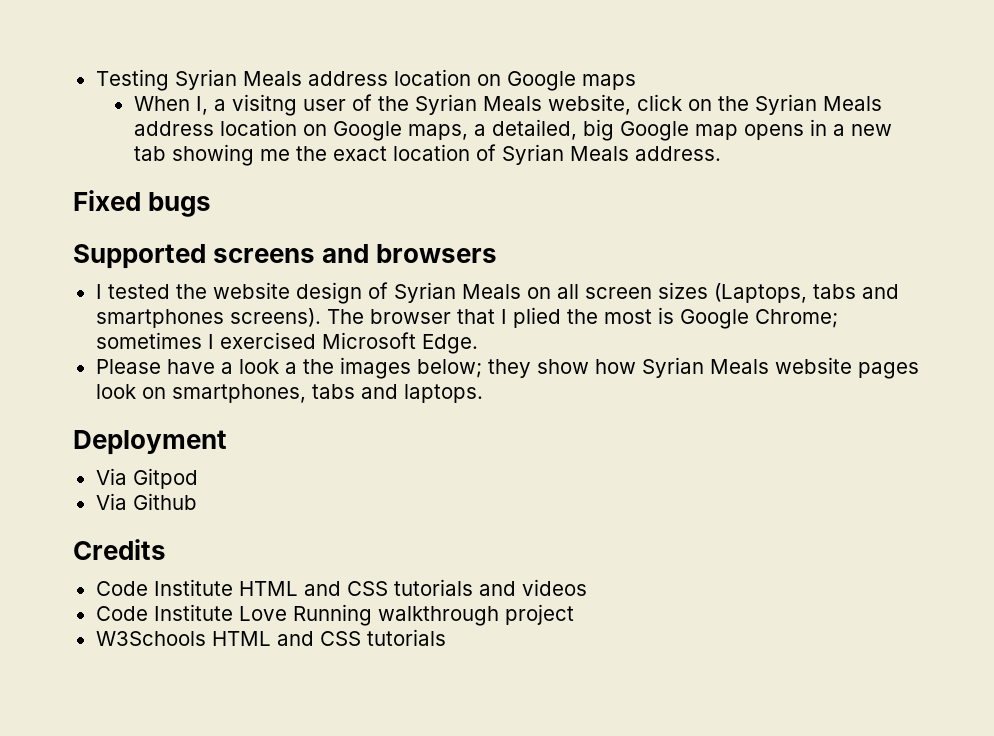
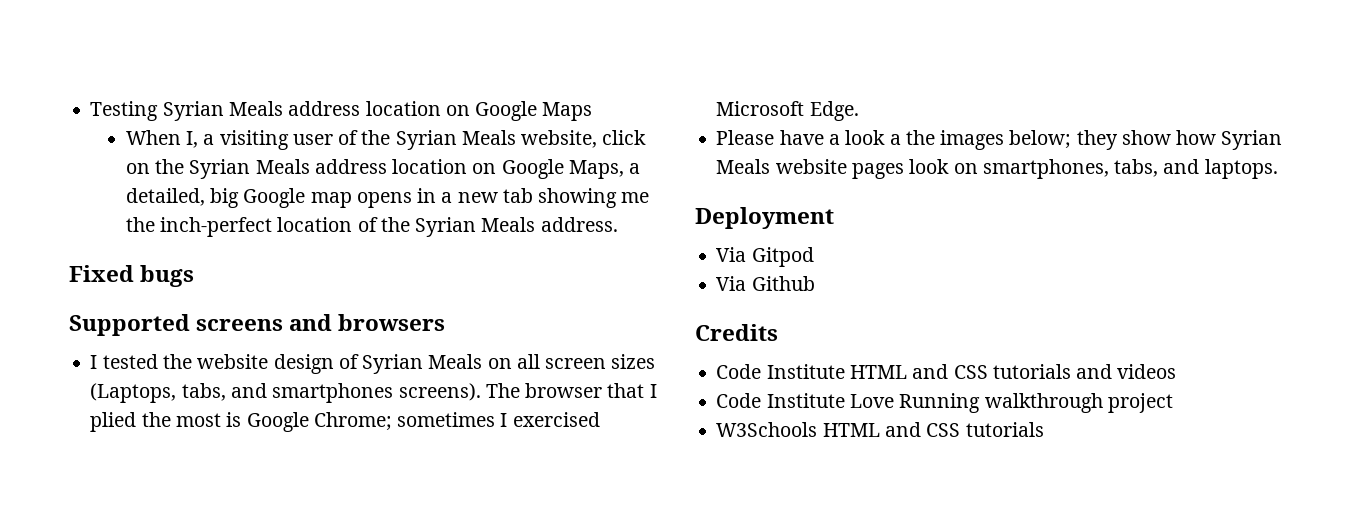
[581,74,636,90] maps -> [542,102,593,121] Maps
[231,94,297,116] visitng -> [219,130,289,150] visiting
[407,124,468,140] maps, -> [568,160,624,179] Maps,
[332,146,387,161] exact -> [160,217,273,237] inch-perfect
(496, 152) none -> [380,217,410,232] the
[812,284,856,299] tabs -> [181,383,226,401] tabs,
[311,384,355,399] tabs -> [1114,159,1159,177] tabs,

